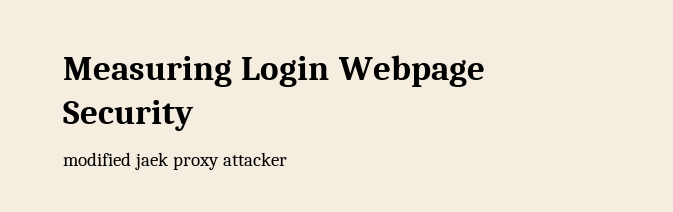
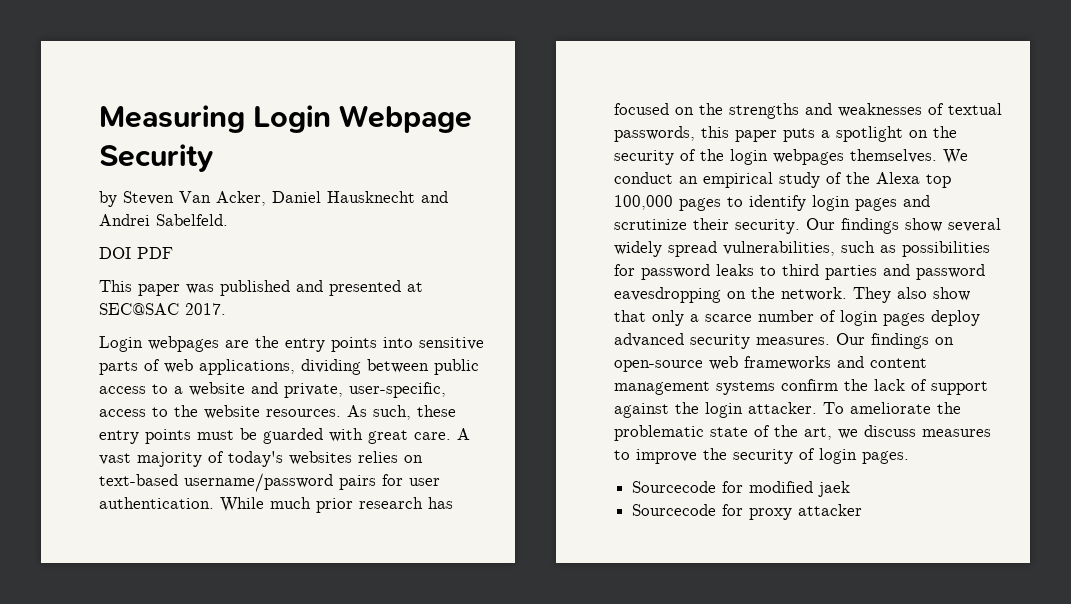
(194, 115) none -> [99,191,448,207] [99,214,228,226] [99,247,173,259] [99,280,423,296] [99,303,226,315] [99,336,484,352] [99,359,479,375] [99,382,446,398] [99,405,456,420] [99,428,470,444] [99,451,423,467] [99,473,440,492] [99,497,453,513] [614,103,1002,119] [614,126,957,142] [614,149,968,165] [614,172,951,188] [614,195,930,211] [614,218,1001,234] [614,241,990,257] [614,264,985,280] [614,287,970,303] [614,310,980,326] [614,333,954,349] [614,356,927,372] [614,379,988,395] [614,402,961,418] [614,425,991,441] [614,448,909,464] [632,481,744,493] by Steven Van Acker, Daniel Hausknecht and Andrei Sabelfeld. // DOI PDF // This paper was published and presented at SEC@SAC 2017. // Login webpages are the entry points into sensitive parts of web applications, dividing between public access to a website and private, user-specific, access to the website resources. As such, these entry points must be guarded with great care. A vast majority of today's websites relies on text-based username/password pairs for user authentication. While much prior research has focused on the strengths and weaknesses of textual passwords, this paper puts a spotlight on the security of the login webpages themselves. We conduct an empirical study of the Alexa top 100,000 pages to identify login pages and scrutinize their security. Our findings show several widely spread vulnerabilities, such as possibilities for password leaks to third parties and password eavesdropping on the network. They also show that only a scarce number of login pages deploy advanced security measures. Our findings on open-source web frameworks and content management systems confirm the lack of support against the login attacker. To ameliorate the problematic state of the art, we discuss measures to improve the security of login pages. // Sourcecode for
(170, 161) none -> [632,504,744,516] // Sourcecode for

